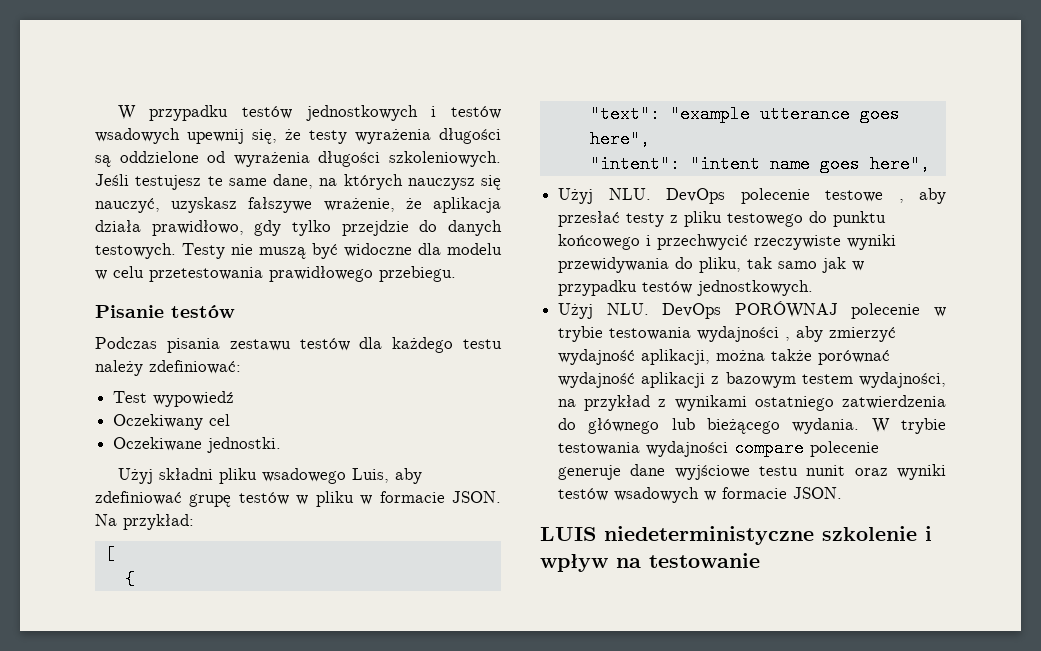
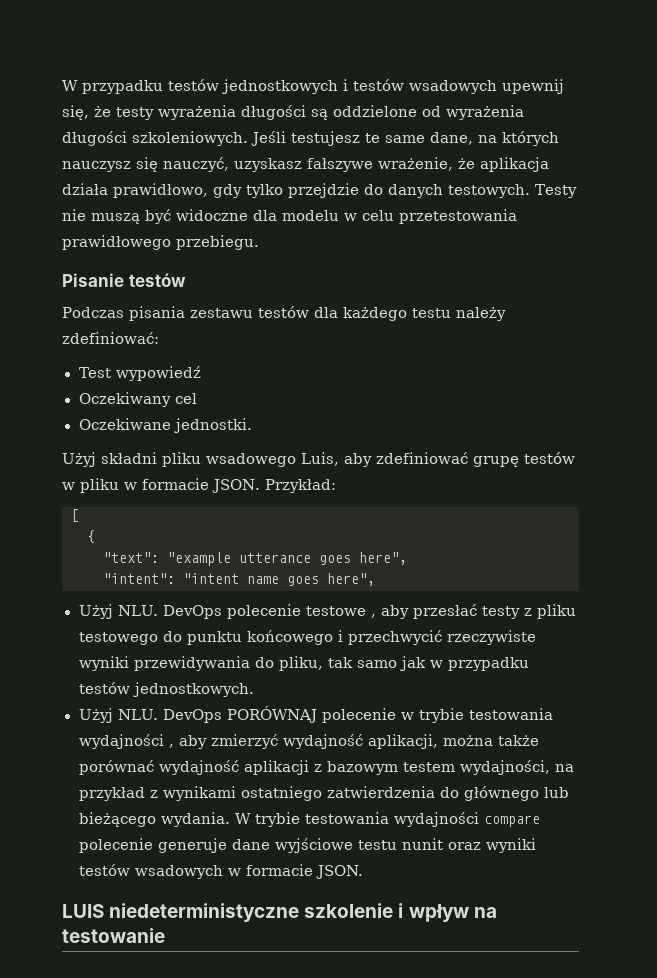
[95,514,194,530] Na przykład: -> [264,479,336,493] Przykład:

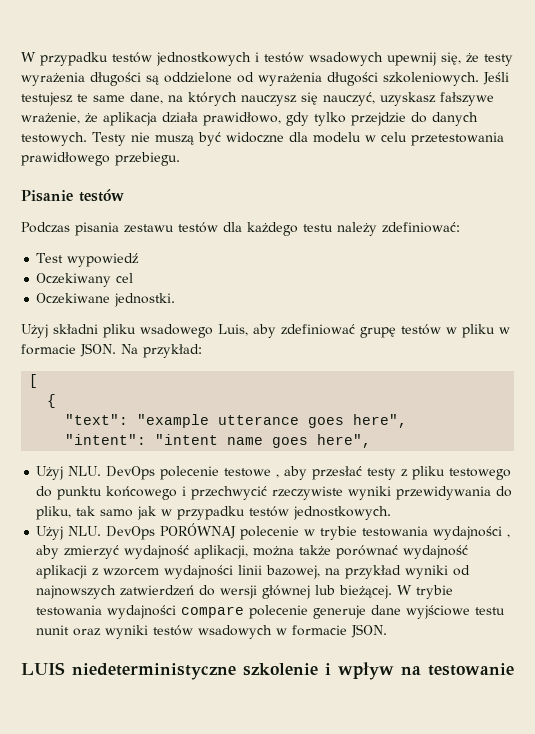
[264,479,336,493] Przykład: -> [121,344,202,358] Na przykład:
[326,760,574,775] [78,786,569,801] [78,812,230,827] bazowym testem wydajności, na przykład z wynikami ostatniego zatwierdzenia do głównego lub bieżącego wydania. -> [103,565,471,579] [36,585,393,599] wzorcem wydajności linii bazowej, na przykład wyniki od najnowszych zatwierdzeń do wersji głównej lub bieżącej.

